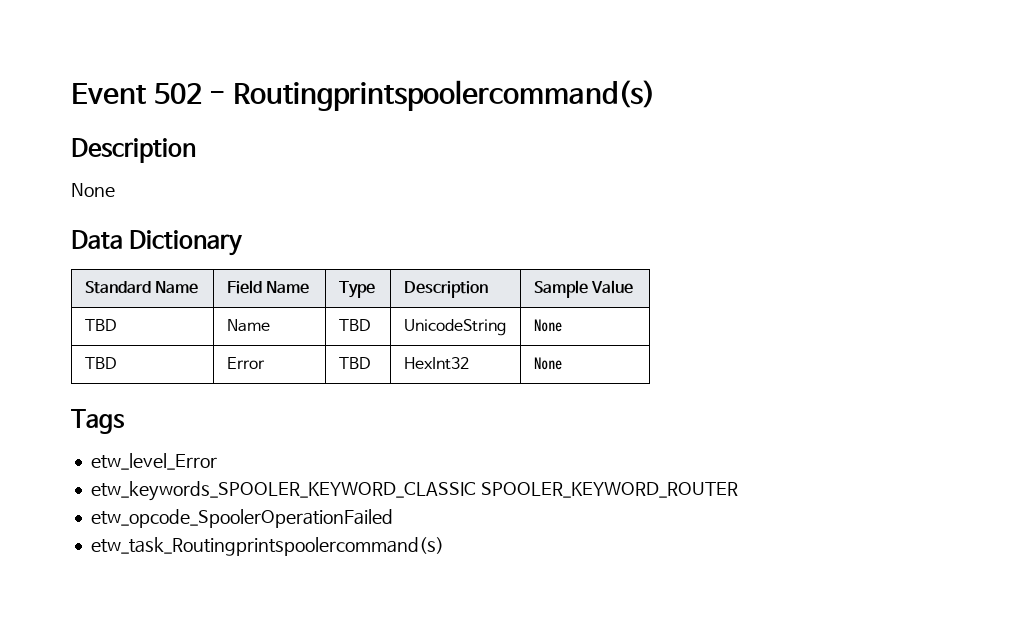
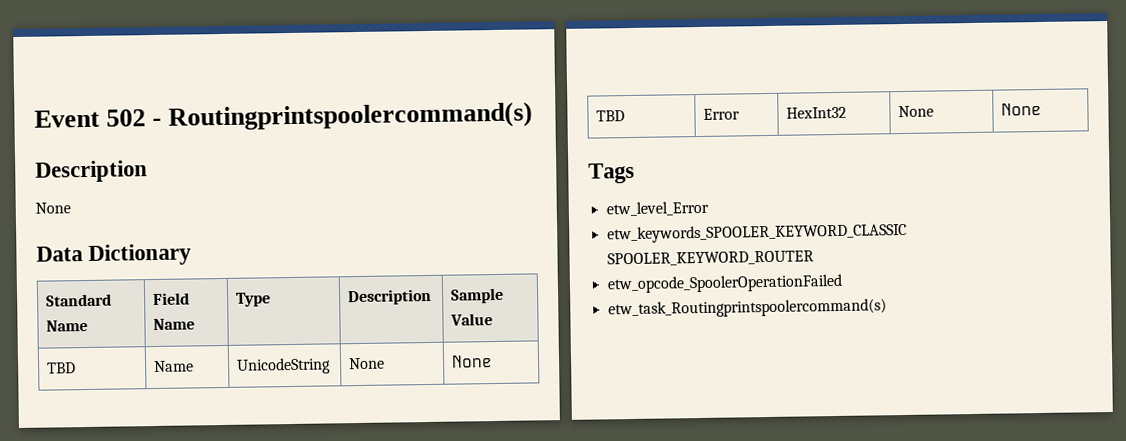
[338,319,371,331] [403,319,506,336] TBD | UnicodeString -> [236,357,332,375] [348,357,386,370] UnicodeString | None
[338,357,371,369] [403,357,469,370] TBD | HexInt32 -> [786,106,848,119] [898,105,935,118] HexInt32 | None

